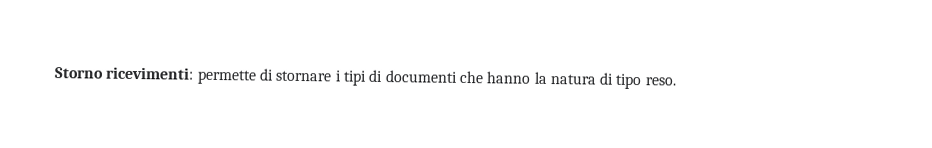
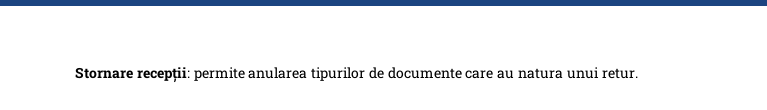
[54,66,676,90] Storno ricevimenti: permette di stornare i tipi di documenti che hanno la natura di tipo reso. -> [75,67,638,83] Stornare recepții: permite anularea tipurilor de documente care au natura unui retur.

